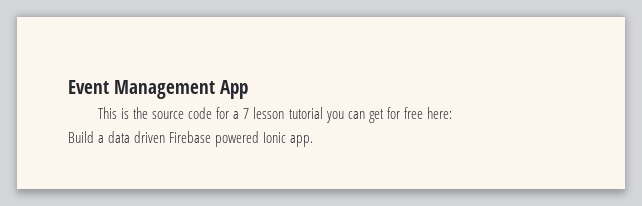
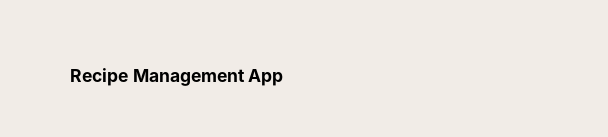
[68,80,109,94] Event -> [70,68,128,86] Recipe
[98,107,452,123] [68,131,314,147] // This is the source code for a 7 lesson tutorial you can get for free here: // Build a data driven Firebase powered Ionic app. -> (284, 77) none

